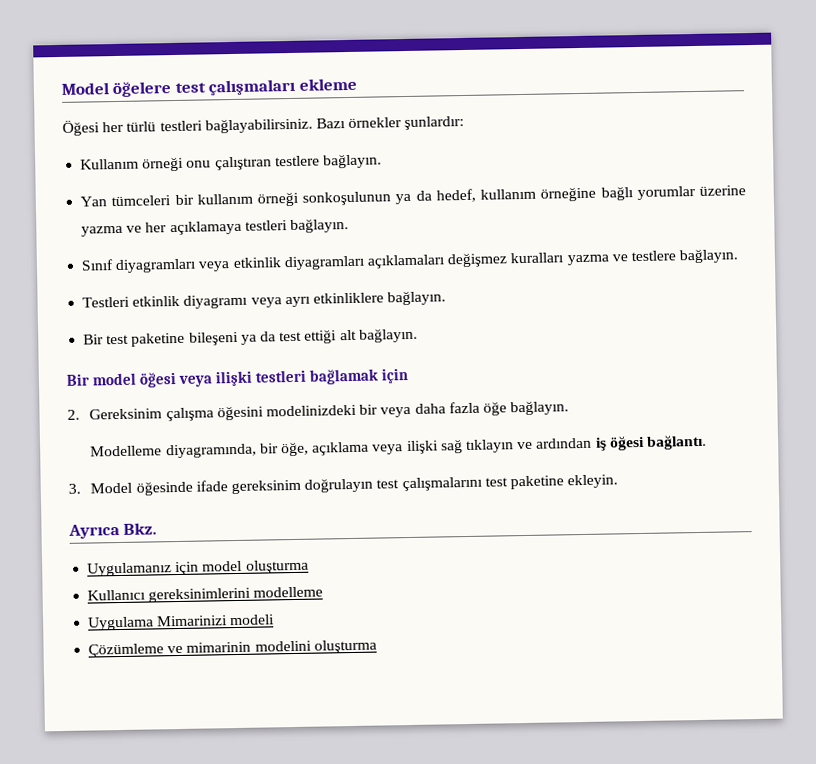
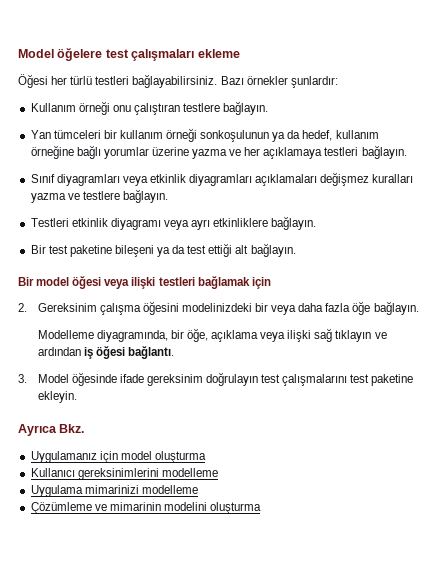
[157,614,276,627] Mimarinizi modeli -> [84,485,198,494] mimarinizi modelleme

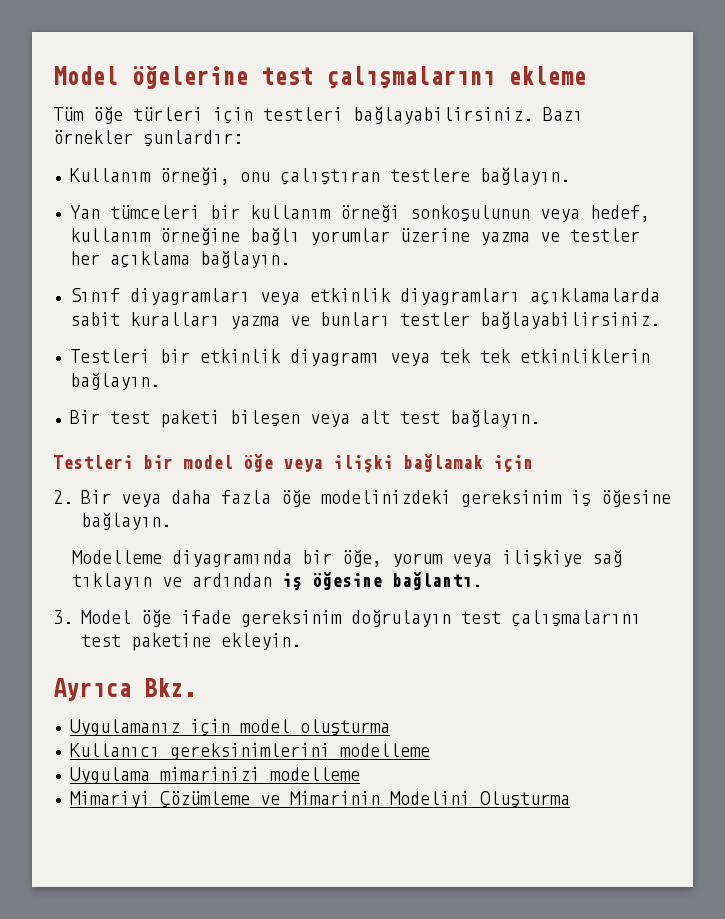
[18,48,240,61] [18,74,93,88] Model öğelere test çalışmaları ekleme // Öğesi her türlü -> [53,66,586,89] [53,106,253,124] Model öğelerine test çalışmalarını ekleme // Tüm öğe türleri için
[78,101,110,115] örneği -> [159,167,230,185] örneği,
[272,130,301,142] ya da -> [539,209,580,222] veya
[244,147,359,159] her açıklamaya testleri -> [569,228,640,242] [69,251,190,268] testler her açıklama
[255,172,370,186] açıklamaları değişmez -> [529,288,660,305] [69,312,120,326] açıklamalarda sabit
[82,189,168,203] [30,218,69,227] testlere bağlayın. // Testleri -> [319,311,660,329] [69,349,190,363] bunları testler bağlayabilirsiniz. // Testleri bir
[191,218,269,230] ayrı etkinliklere -> [439,349,650,363] tek tek etkinliklerin
[69,243,296,257] [18,276,195,289] paketine bileşeni ya da test ettiği alt bağlayın. // Bir model öğesi veya ilişki testleri -> [159,409,540,428] [53,454,393,473] paketi bileşen veya alt test bağlayın. // Testleri bir model öğe veya ilişki
[37,301,371,315] Gereksinim çalışma öğesini modelinizdeki bir veya daha fazla öğe -> [80,489,671,507] Bir veya daha fazla öğe modelinizdeki gereksinim iş öğesine
[96,330,168,342] diyagramında, -> [171,550,292,567] diyagramında
[210,330,312,342] açıklama veya ilişki -> [391,550,582,567] yorum veya ilişkiye
[95,346,125,359] öğesi -> [311,572,382,590] öğesine
[71,372,117,386] öğesinde -> [140,609,171,627] öğe
(198, 489) none -> [69,791,150,808] Mimariyi
[109,502,262,514] mimarinin modelini oluşturma -> [289,791,570,808] Mimarinin Modelini Oluşturma

